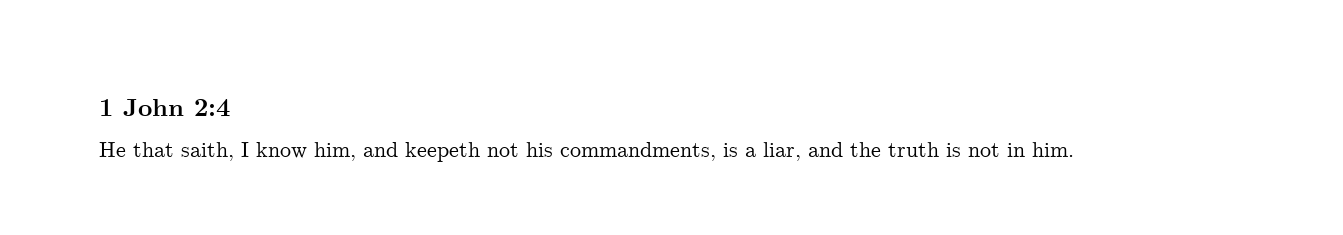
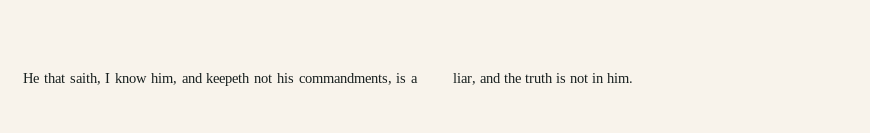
[99,99,230,117] 1 John 2:4 // -> (23, 78) none

